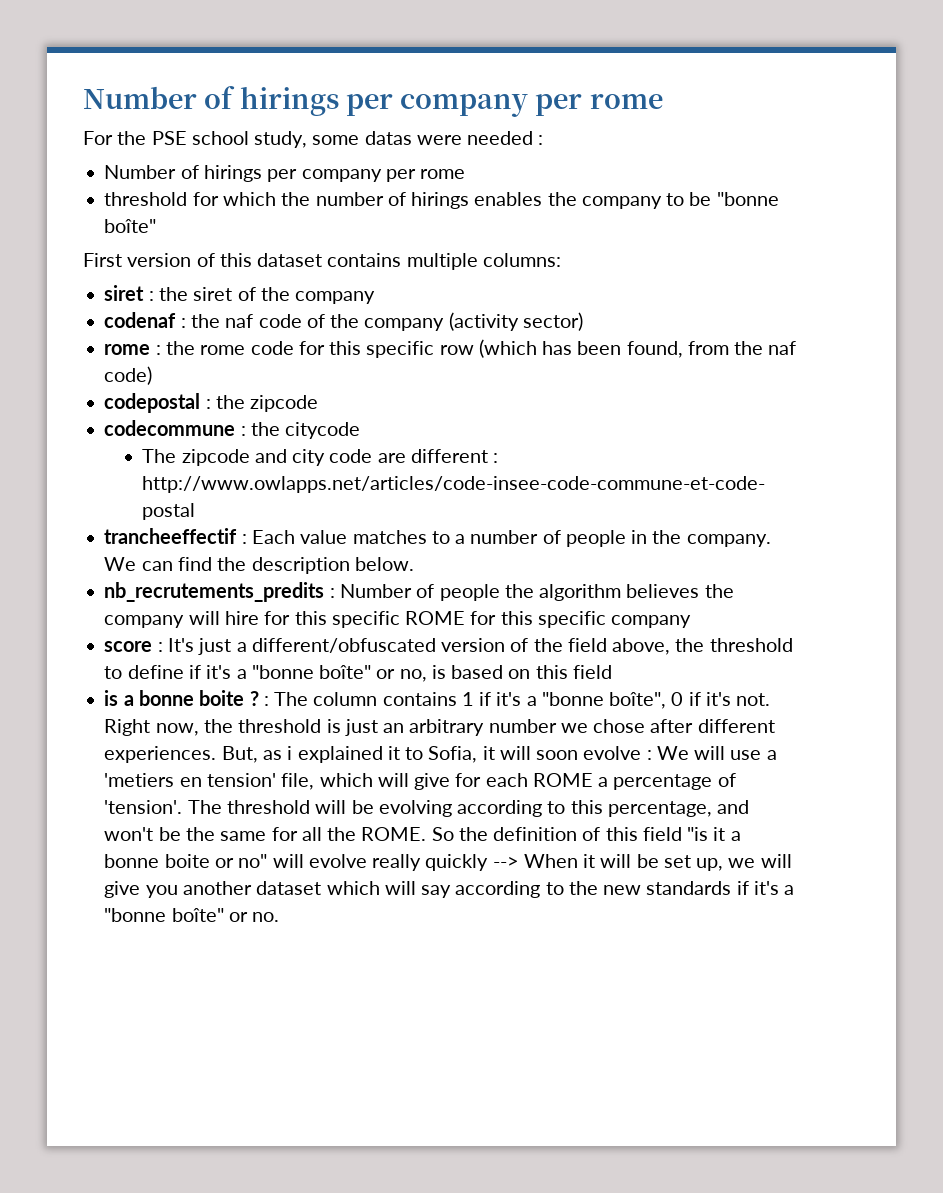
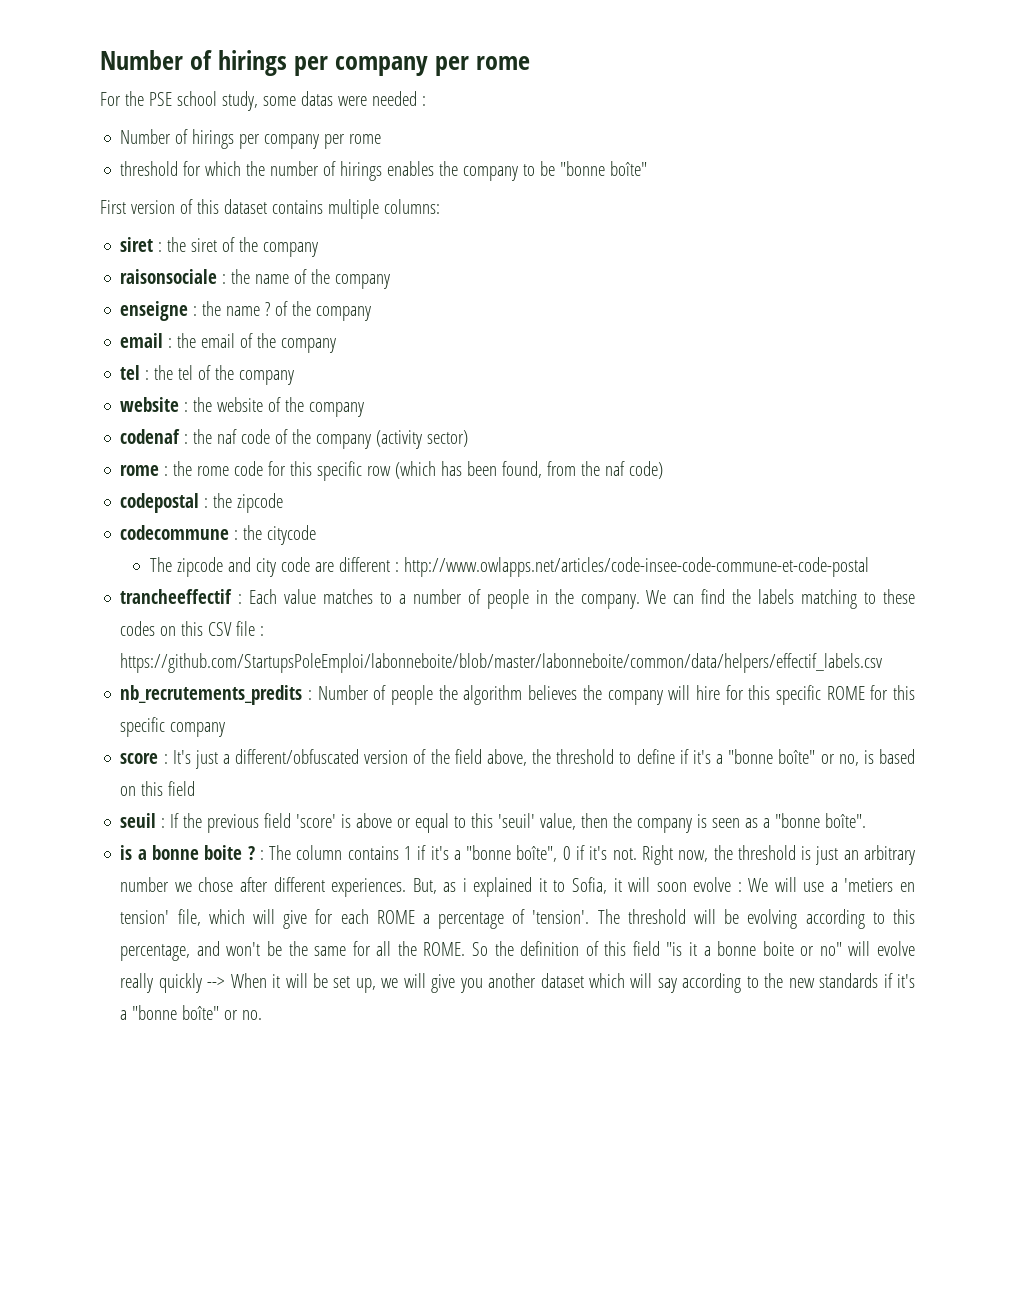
(376, 297) none -> [120,269,391,289] [120,301,372,321] [120,333,337,353] [120,365,295,385] [120,397,365,417] // raisonsociale : the name of the company // enseigne : the name ? of the company // email : the email of the company // tel : the tel of the company // website : the website of the company
[251,557,414,574] description below. -> [758,589,916,609] [120,621,265,636] [120,653,883,673] labels matching to these codes on this CSV file : https://github.com/StartupsPoleEmploi/labonneboite/blob/master/labonneboite/common/data/helpers/effectif_labels.csv
(612, 672) none -> [120,813,867,833] // seuil : If the previous field 'score' is above or equal to this 'seuil' value, then the company is seen as a "bonne boîte".

